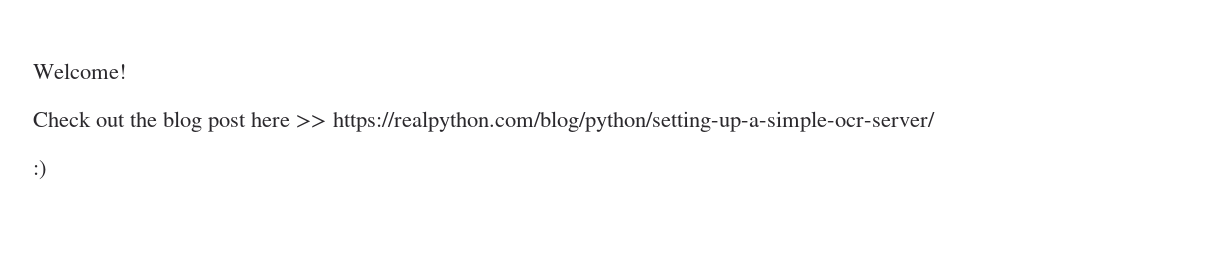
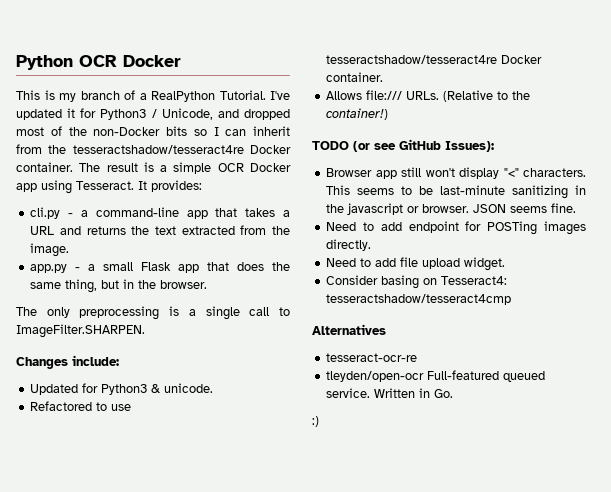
[33,63,127,79] [33,111,935,132] Welcome! // Check out the blog post here >> https://realpython.com/blog/python/setting-up-a-simple-ocr-server/ -> [16,55,181,70] [16,90,290,102] [16,108,290,120] [16,126,290,136] [16,144,291,154] [16,162,291,174] [16,180,202,194] [30,207,290,219] [30,225,290,235] [30,243,70,257] [30,262,290,273] [30,279,208,293] [16,306,291,320] [16,324,145,338] [16,355,119,369] [30,383,214,395] [30,401,132,411] [326,55,543,64] [326,72,384,82] [326,90,531,102] [326,108,389,120] [312,139,494,152] [326,167,586,179] [326,185,586,199] [326,203,577,215] [326,221,586,235] [326,239,372,251] [326,257,506,271] [326,275,508,289] [326,294,512,305] [312,324,386,335] [326,353,418,362] [326,370,546,382] [326,388,454,398] Python OCR Docker // This is my branch of a RealPython Tutorial. I've updated it for Python3 / Unicode, and dropped most of the non-Docker bits so I can inherit from the tesseractshadow/tesseract4re Docker container. The result is a simple OCR Docker app using Tesseract. It provides: // cli.py - a command-line app that takes a URL and returns the text extracted from the image. // app.py - a small Flask app that does the same thing, but in the browser. // The only preprocessing is a single call to ImageFilter.SHARPEN. // Changes include: // Updated for Python3 & unicode. // Refactored to use tesseractshadow/tesseract4re Docker container. // Allows file:/// URLs. (Relative to the container!) // TODO (or see GitHub Issues): // Browser app still won't display "<" characters. This seems to be last-minute sanitizing in the javascript or browser. JSON seems fine. // Need to add endpoint for POSTing images directly. // Need to add file upload widget. // Consider basing on Tesseract4: tesseractshadow/tesseract4cmp // Alternatives // tesseract-ocr-re // tleyden/open-ocr Full-featured queued service. Written in Go.

